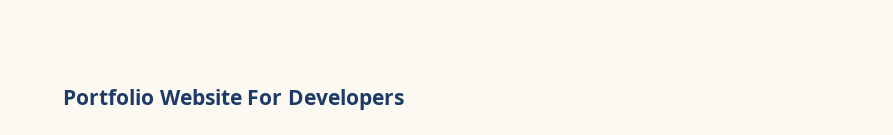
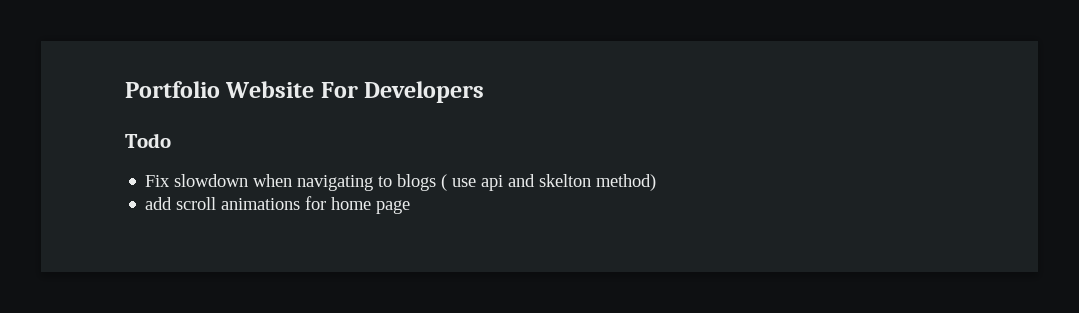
(405, 99) none -> [125,133,171,148] [145,174,657,191] [145,196,411,214] // Todo // Fix slowdown when navigating to blogs ( use api and skelton method) // add scroll animations for home page

